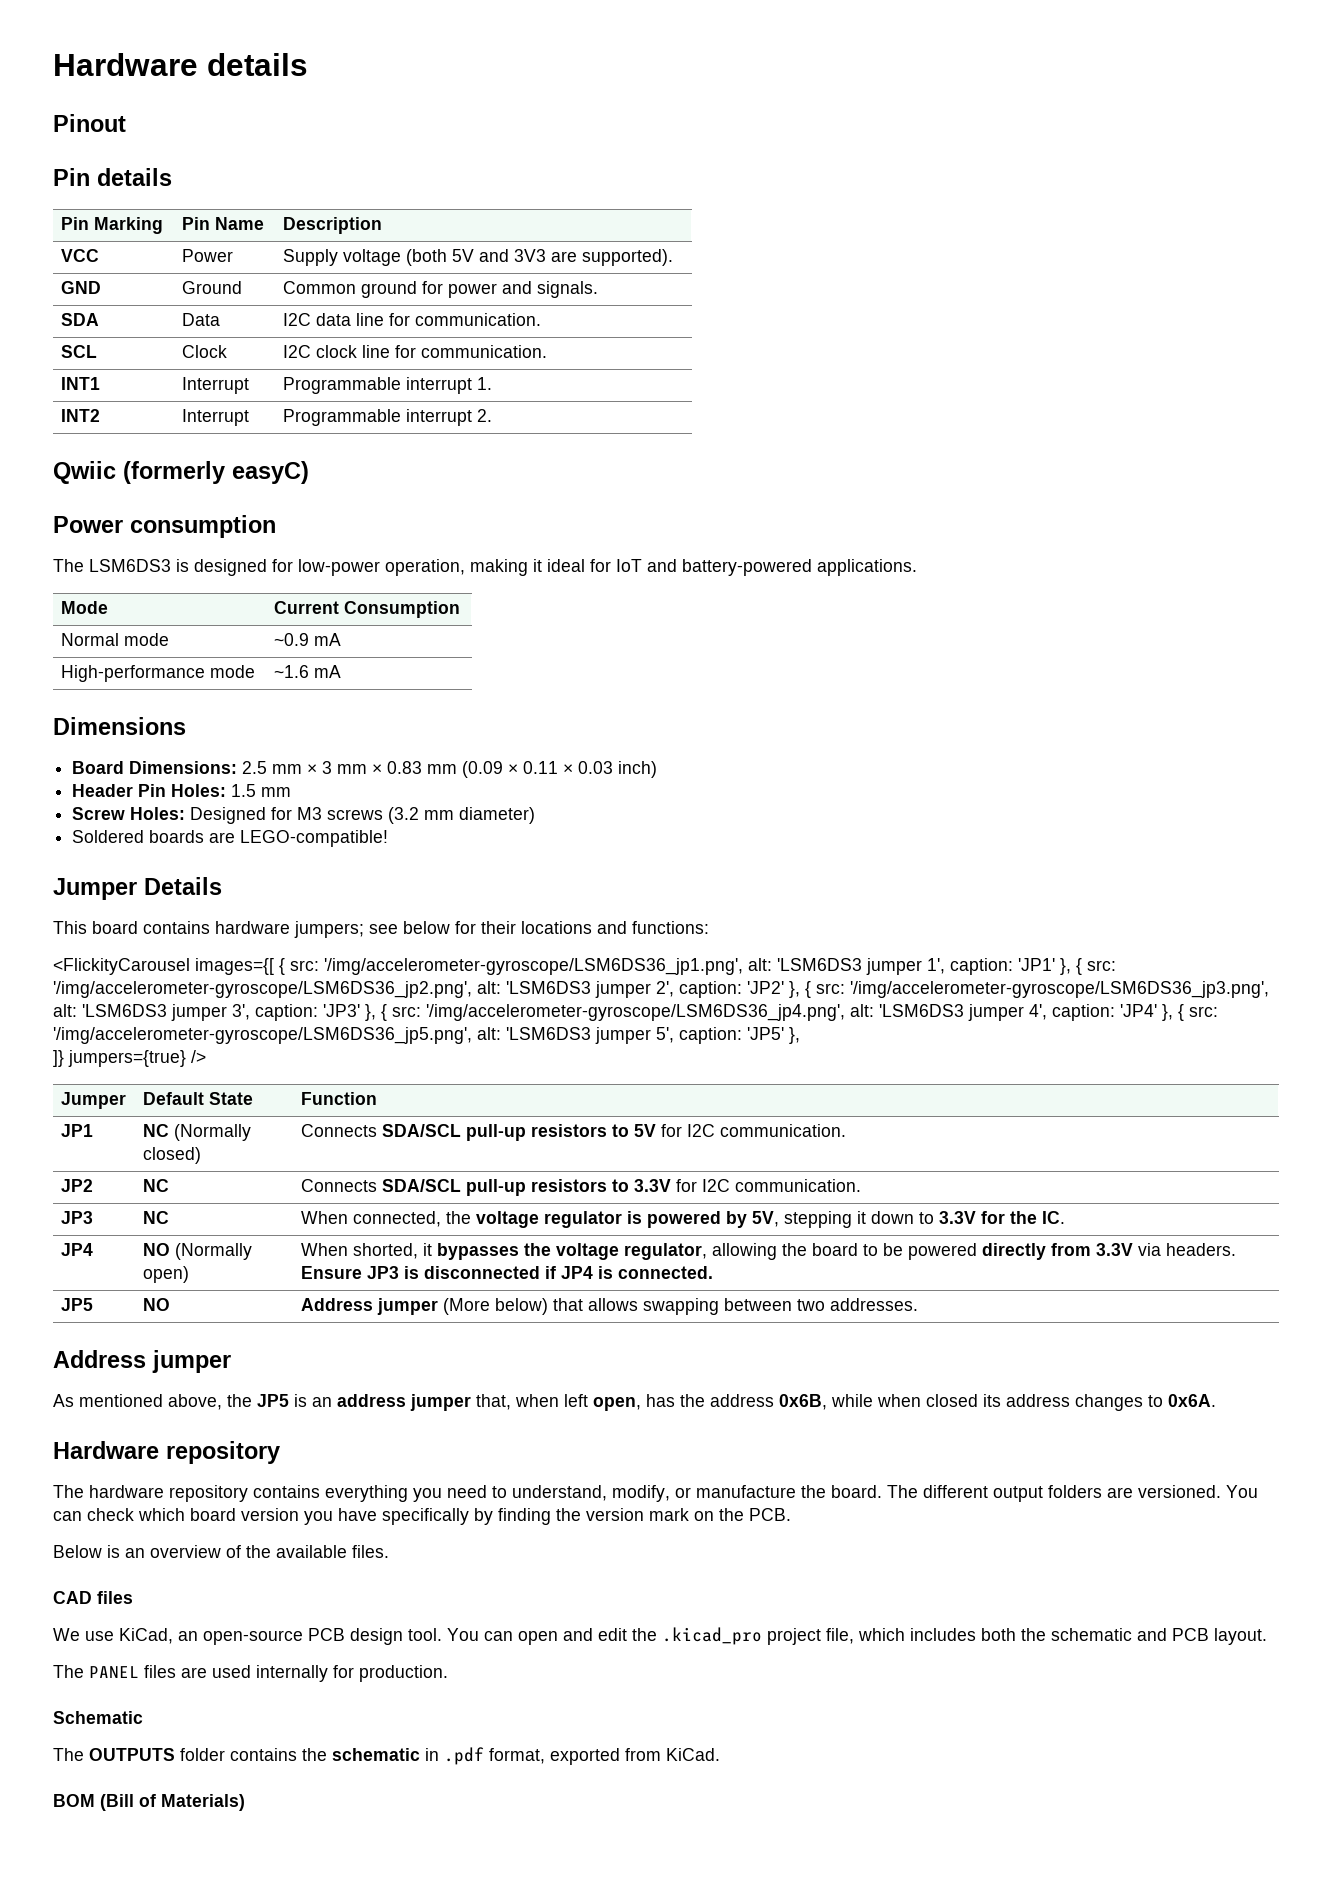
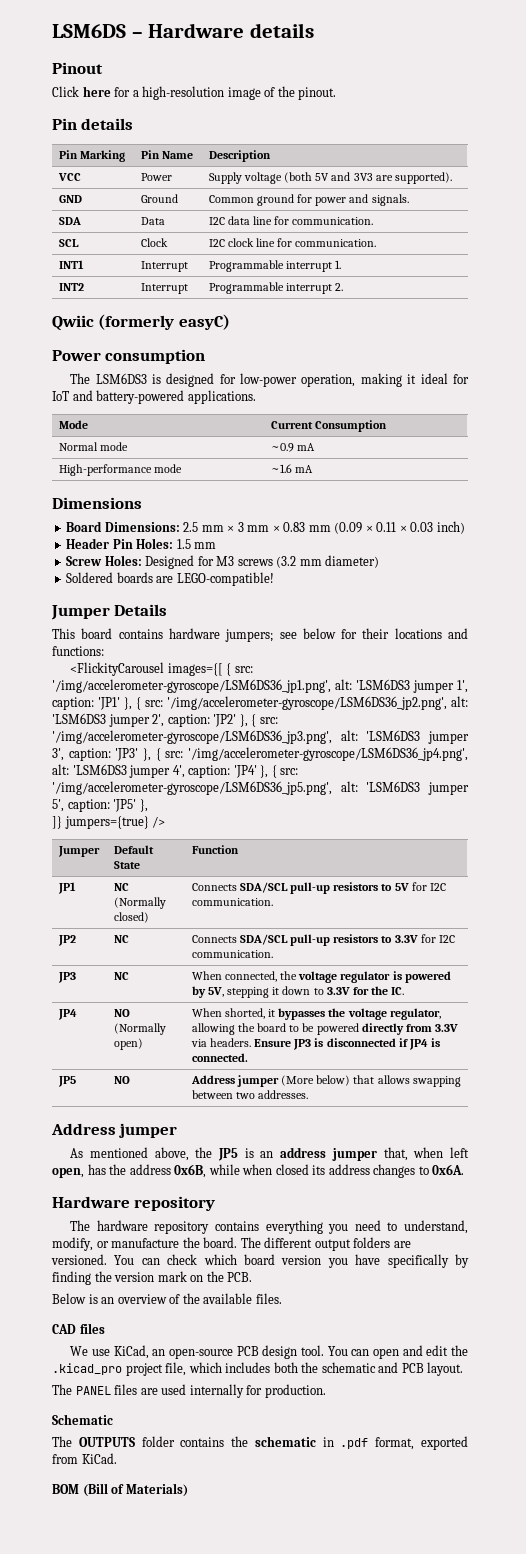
(53, 64) none -> [52,24,143,38] LSM6DS –
(126, 123) none -> [52,86,337,100] // Click here for a high-resolution image of the pinout.

